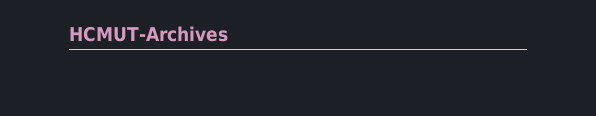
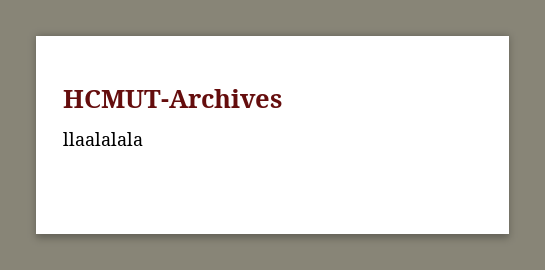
(228, 34) none -> [63,132,143,146] // llaalalala

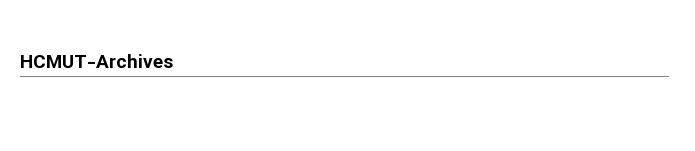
[63,132,143,146] // llaalalala -> (173, 61) none

